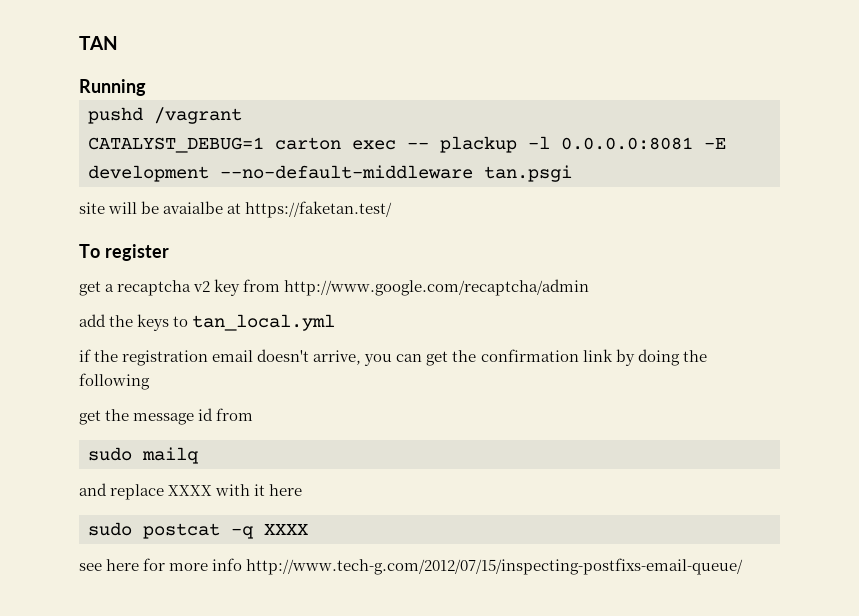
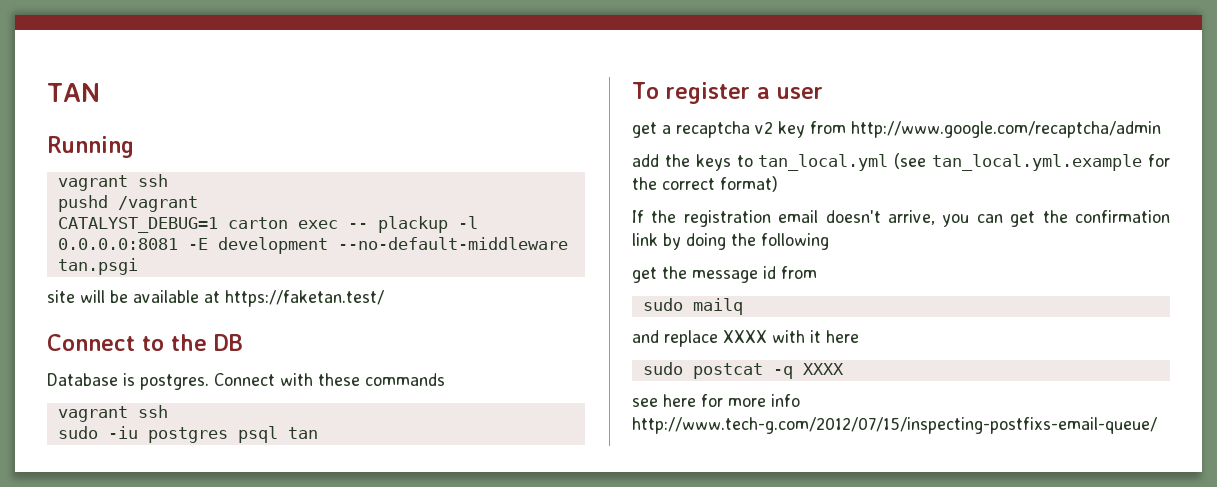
(146, 87) none -> [57,174,168,191] // vagrant ssh
[163,201,224,214] avaialbe -> [133,290,199,303] available
(393, 209) none -> [47,334,243,351] [47,373,445,390] [57,405,168,422] [57,426,318,443] // Connect to the DB // Database is postgres. Connect with these commands // vagrant ssh // sudo -iu postgres psql tan
(169, 252) none -> [756,87,823,99] a user
[79,349,91,362] // if -> [894,153,1170,171] [632,176,778,192] [632,210,644,223] (see tan_local.yml.example for the correct format) // If

